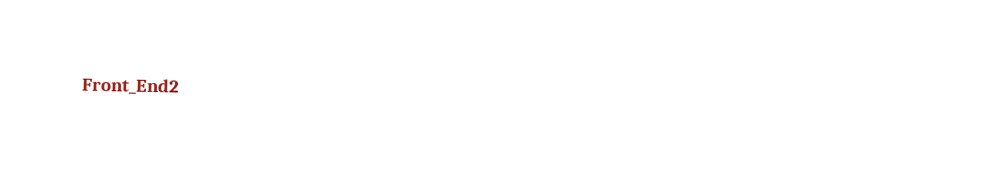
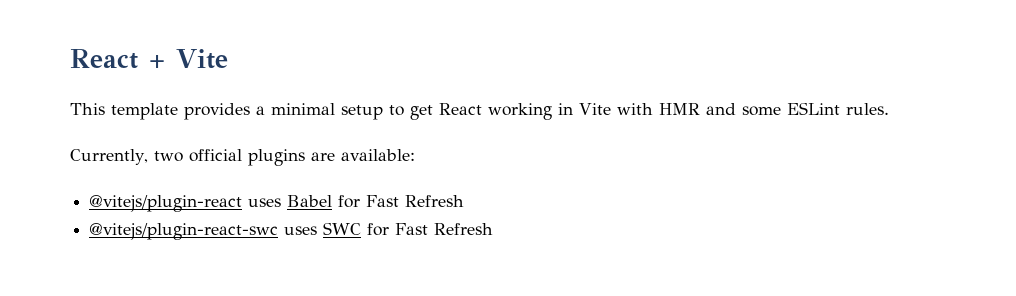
[81,77,180,96] Front_End2 -> [70,49,228,69] [70,102,889,120] [70,149,415,166] [89,195,465,212] [89,222,494,240] React + Vite // This template provides a minimal setup to get React working in Vite with HMR and some ESLint rules. // Currently, two official plugins are available: // @vitejs/plugin-react uses Babel for Fast Refresh // @vitejs/plugin-react-swc uses SWC for Fast Refresh

